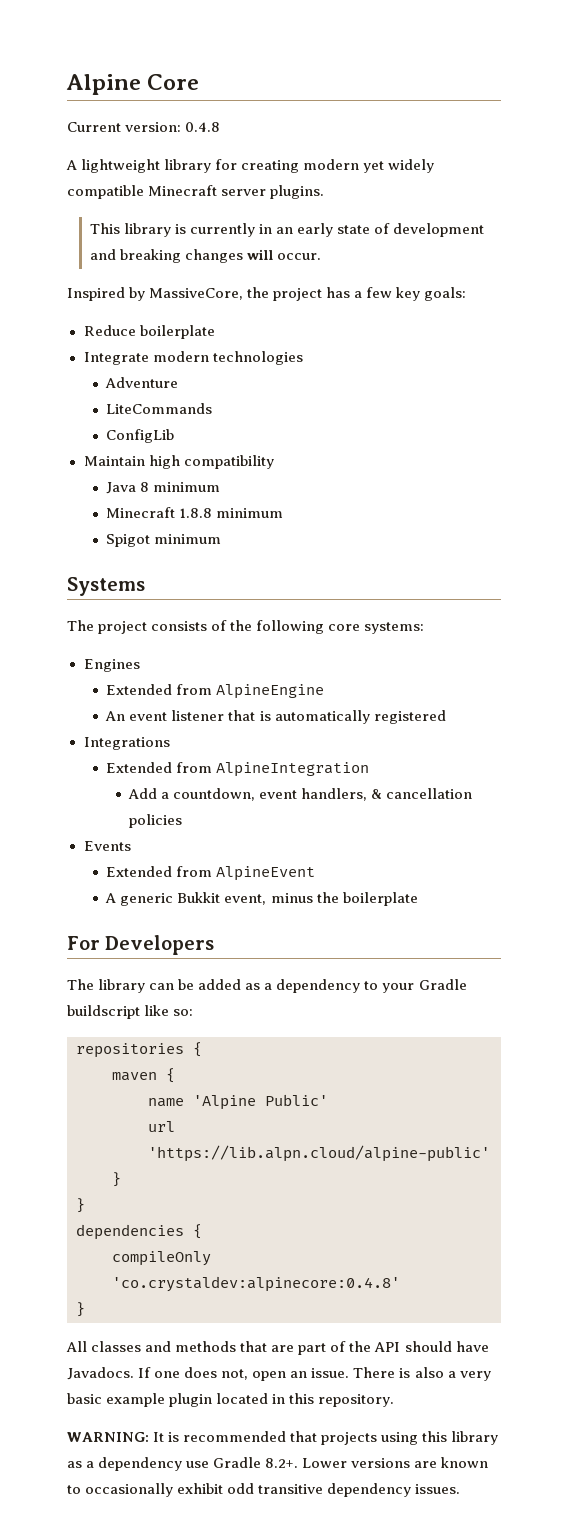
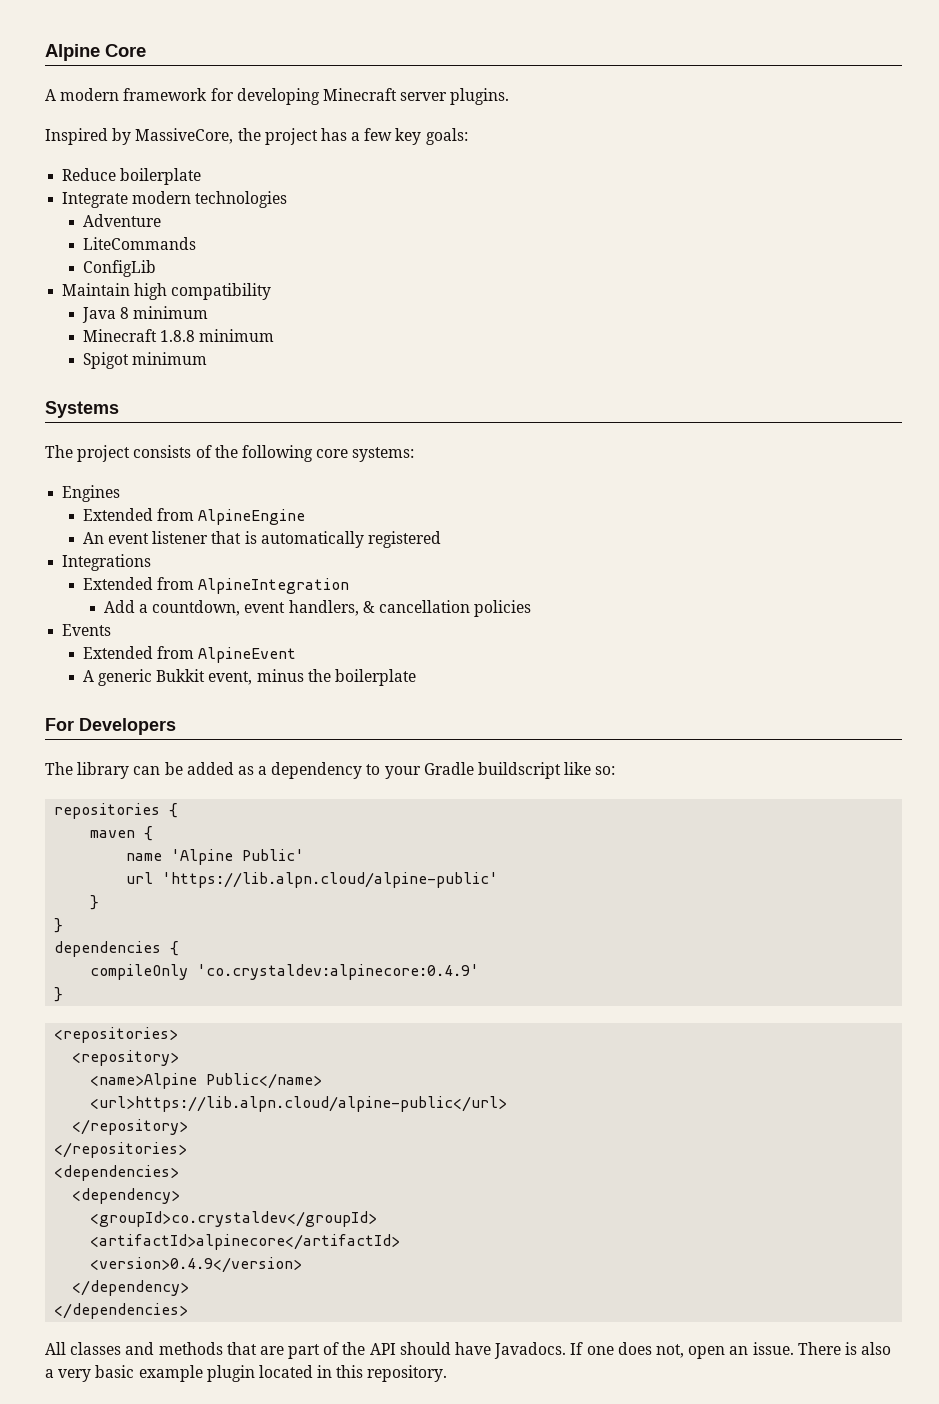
[67,122,221,132] [66,159,435,173] [67,185,325,199] [89,223,485,237] [89,249,322,263] Current version: 0.4.8 // A lightweight library for creating modern yet widely compatible Minecraft server plugins. // This library is currently in an early state of development and breaking changes will occur. -> [45,88,510,105] A modern framework for developing Minecraft server plugins.
[112,1276,400,1292] [76,1302,85,1317] 'co.crystaldev:alpinecore:0.4.8' // } -> [197,964,480,980] [54,987,64,1002] [54,1027,179,1043] [72,1050,180,1066] [90,1073,323,1089] [90,1096,508,1112] [72,1119,189,1135] [54,1142,188,1158] [54,1165,180,1181] [72,1188,181,1204] [90,1211,378,1227] [90,1234,401,1250] [90,1257,303,1273] [72,1280,190,1296] [54,1303,189,1319] 'co.crystaldev:alpinecore:0.4.9' // } // <repositories> // <repository> // <name>Alpine Public</name> // <url>https://lib.alpn.cloud/alpine-public</url> // </repository> // </repositories> // <dependencies> // <dependency> // <groupId>co.crystaldev</groupId> // <artifactId>alpinecore</artifactId> // <version>0.4.9</version> // </dependency> // </dependencies>
[67,1431,499,1445] [67,1457,489,1471] [67,1483,461,1497] // WARNING: It is recommended that projects using this library as a dependency use Gradle 8.2+. Lower versions are known to occasionally exhibit odd transitive dependency issues. -> (448, 1373) none

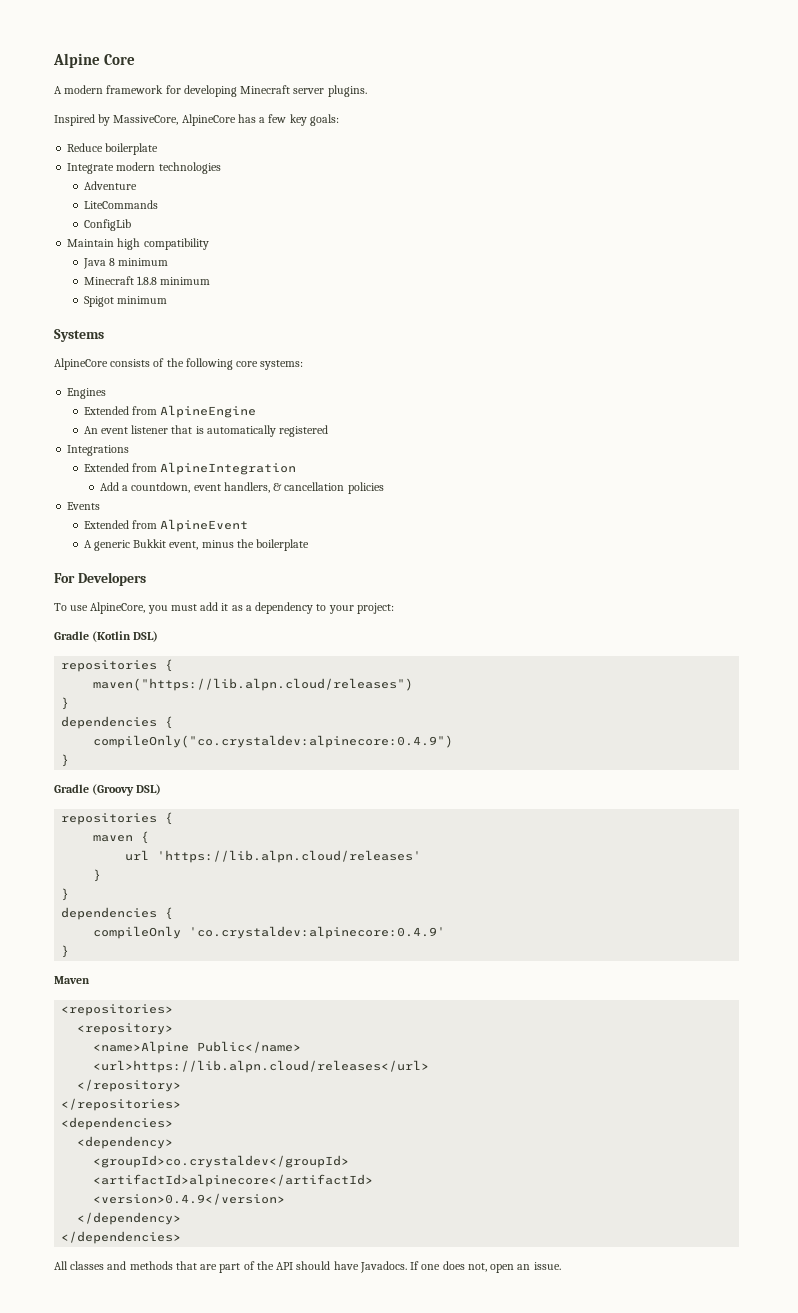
[237,128,318,145] the project -> [181,114,236,126] AlpineCore
[45,445,131,462] The project -> [54,358,108,370] AlpineCore
[45,762,234,779] The library can be added -> [54,602,229,614] To use AlpineCore, you must add it
[423,762,616,779] Gradle buildscript like so: -> [356,603,394,614] [54,631,159,642] [61,659,174,672] [93,678,414,691] [61,697,70,710] [61,716,174,729] [93,735,454,748] [61,754,70,767] [54,784,162,796] project: // Gradle (Kotlin DSL) // repositories { // maven("https://lib.alpn.cloud/releases") // } // dependencies { // compileOnly("co.crystaldev:alpinecore:0.4.9") // } // Gradle (Groovy DSL)
[126,849,305,865] // name 'Alpine Public' -> (150, 837) none
[162,872,499,888] 'https://lib.alpn.cloud/alpine-public' -> [157,850,422,863] 'https://lib.alpn.cloud/releases'
(64, 994) none -> [54,976,90,984] // Maven
[90,1096,508,1112] <url>https://lib.alpn.cloud/alpine-public</url> -> [93,1060,430,1073] <url>https://lib.alpn.cloud/releases</url>
[797,1342,892,1355] [45,1365,448,1382] There is also a very basic example plugin located in this repository. -> (561, 1266) none

